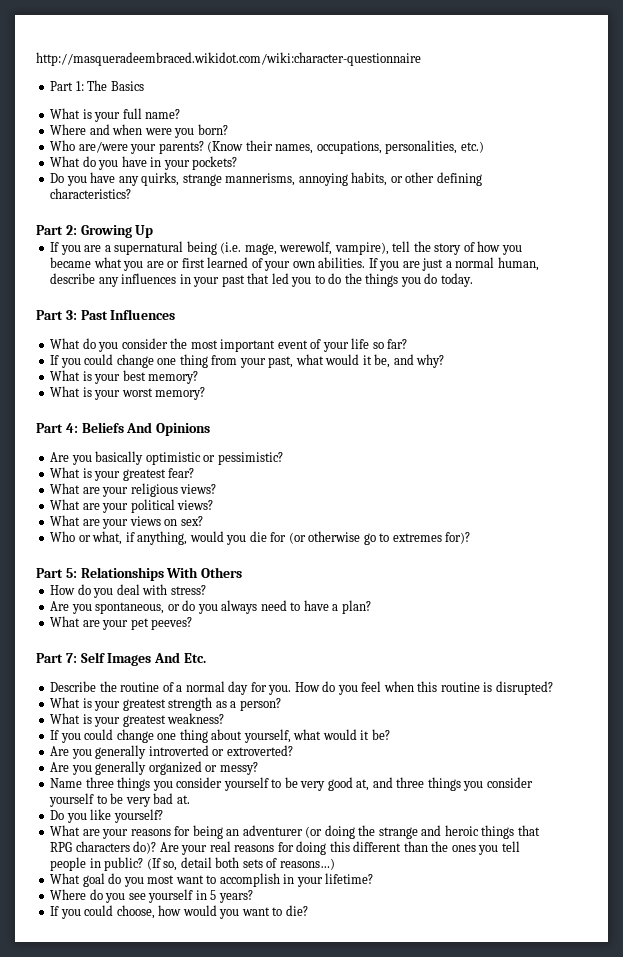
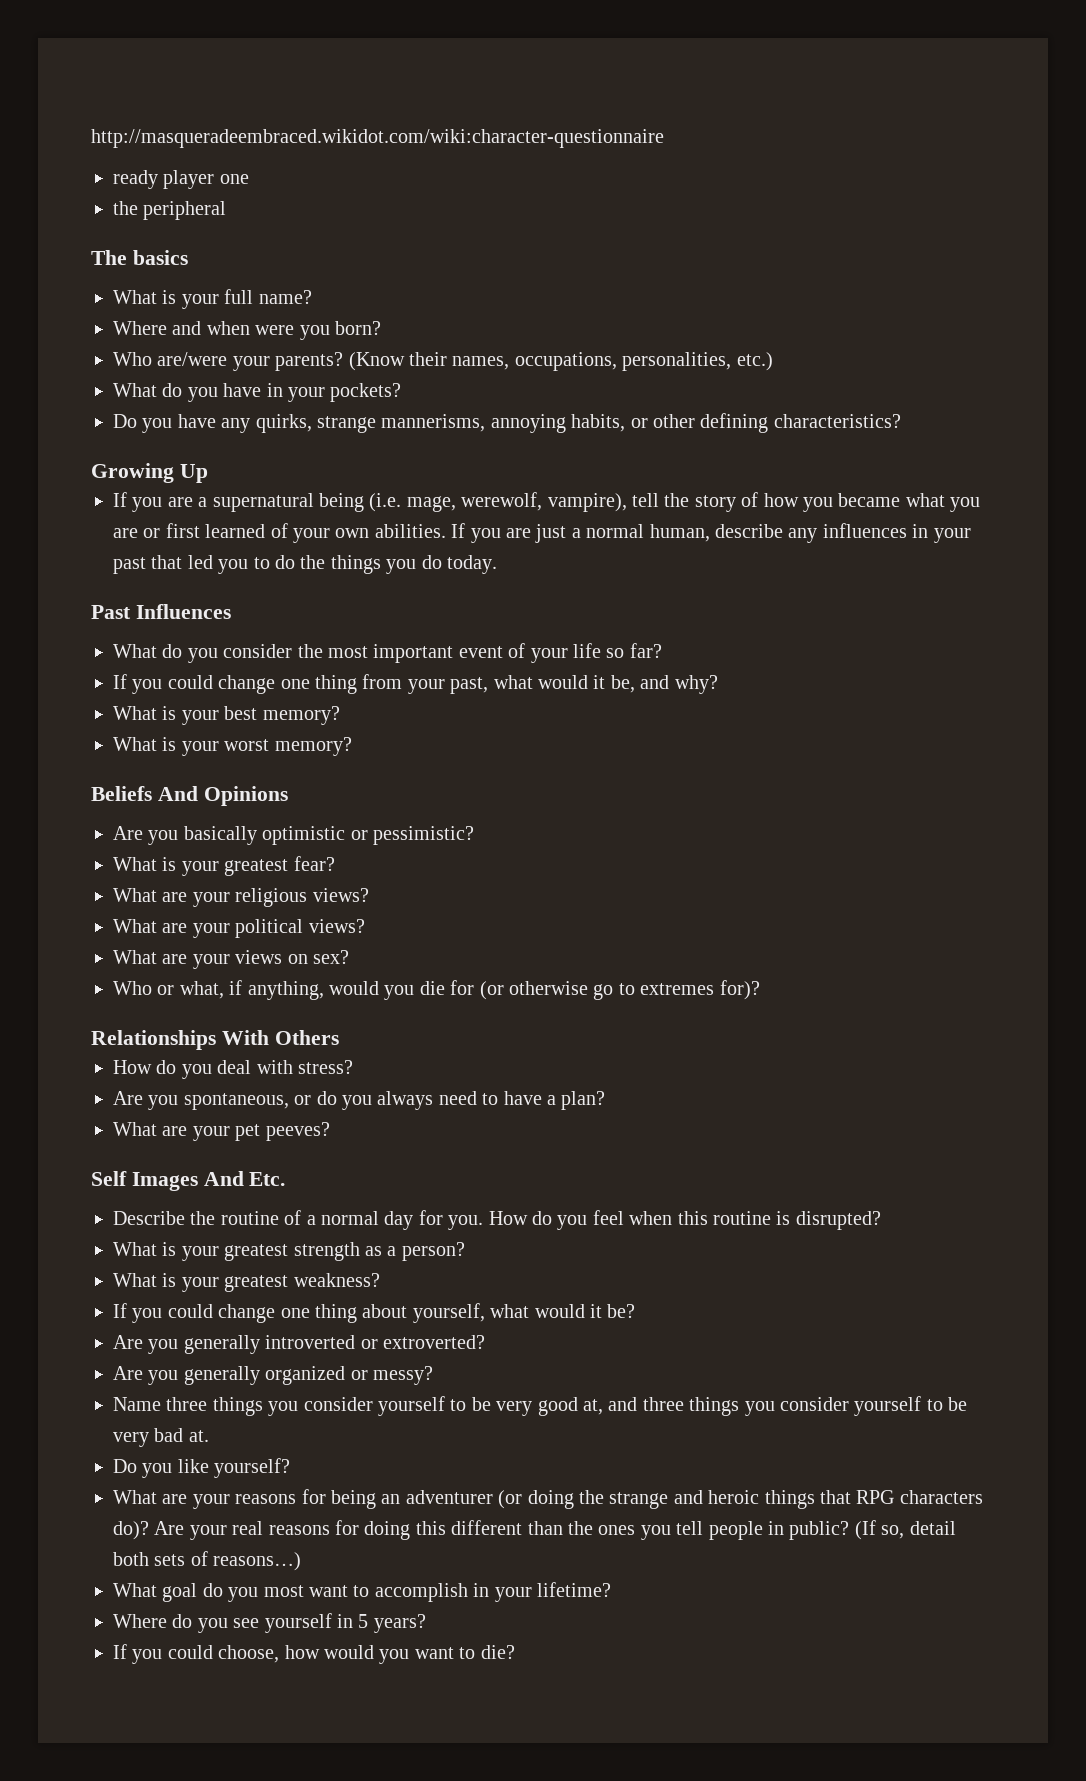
[50,80,144,91] Part 1: The Basics -> [113,170,249,189] [113,201,227,220] [91,250,188,265] ready player one // the peripheral // The basics
[36,225,77,235] Part 2: -> (901, 421) none
[36,310,77,320] Part 3: -> (497, 564) none
[36,423,78,433] Part 4: -> (352, 746) none
[36,568,77,578] Part 5: -> (760, 990) none
[36,653,77,663] Part 7: -> (330, 1131) none

